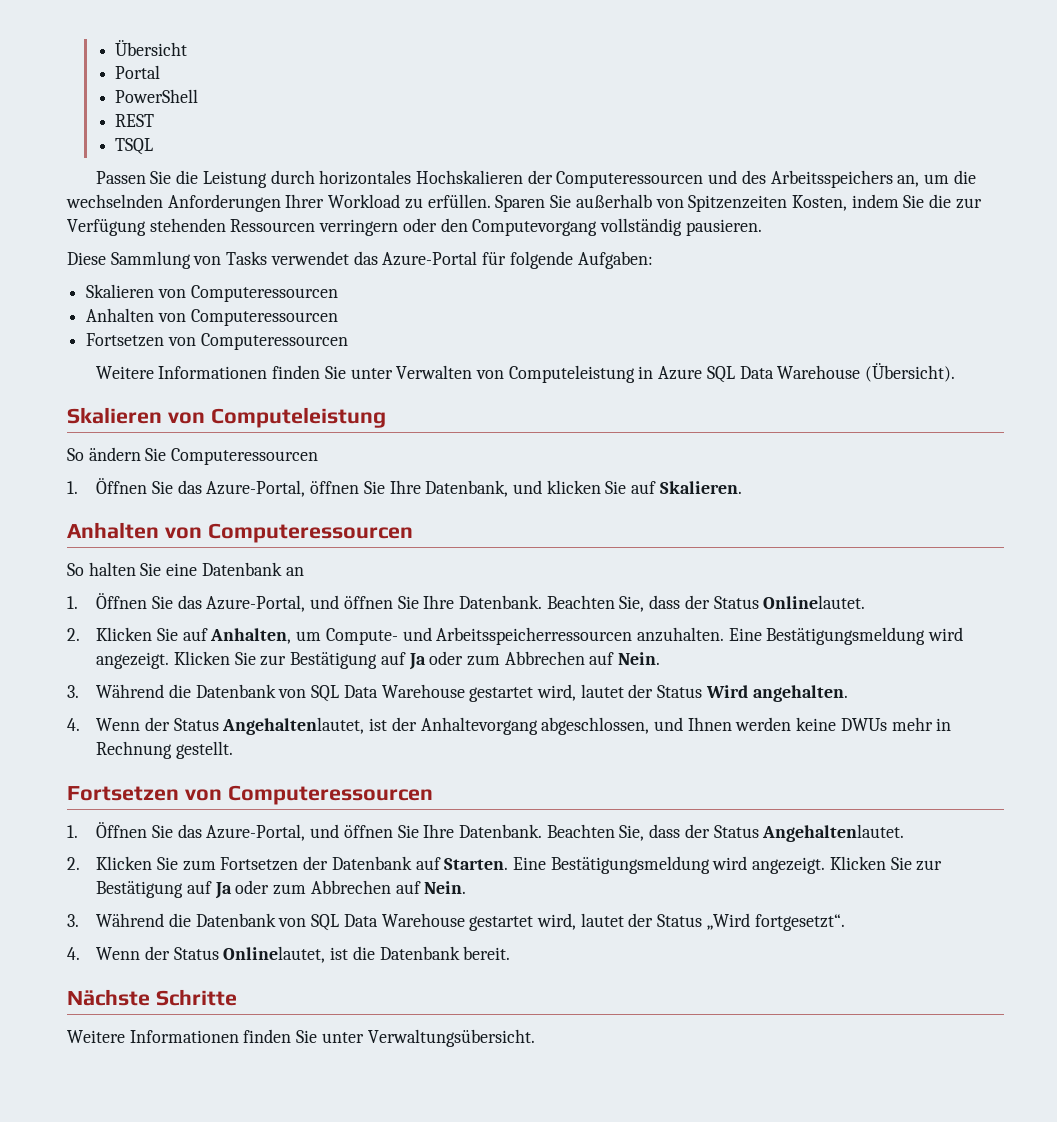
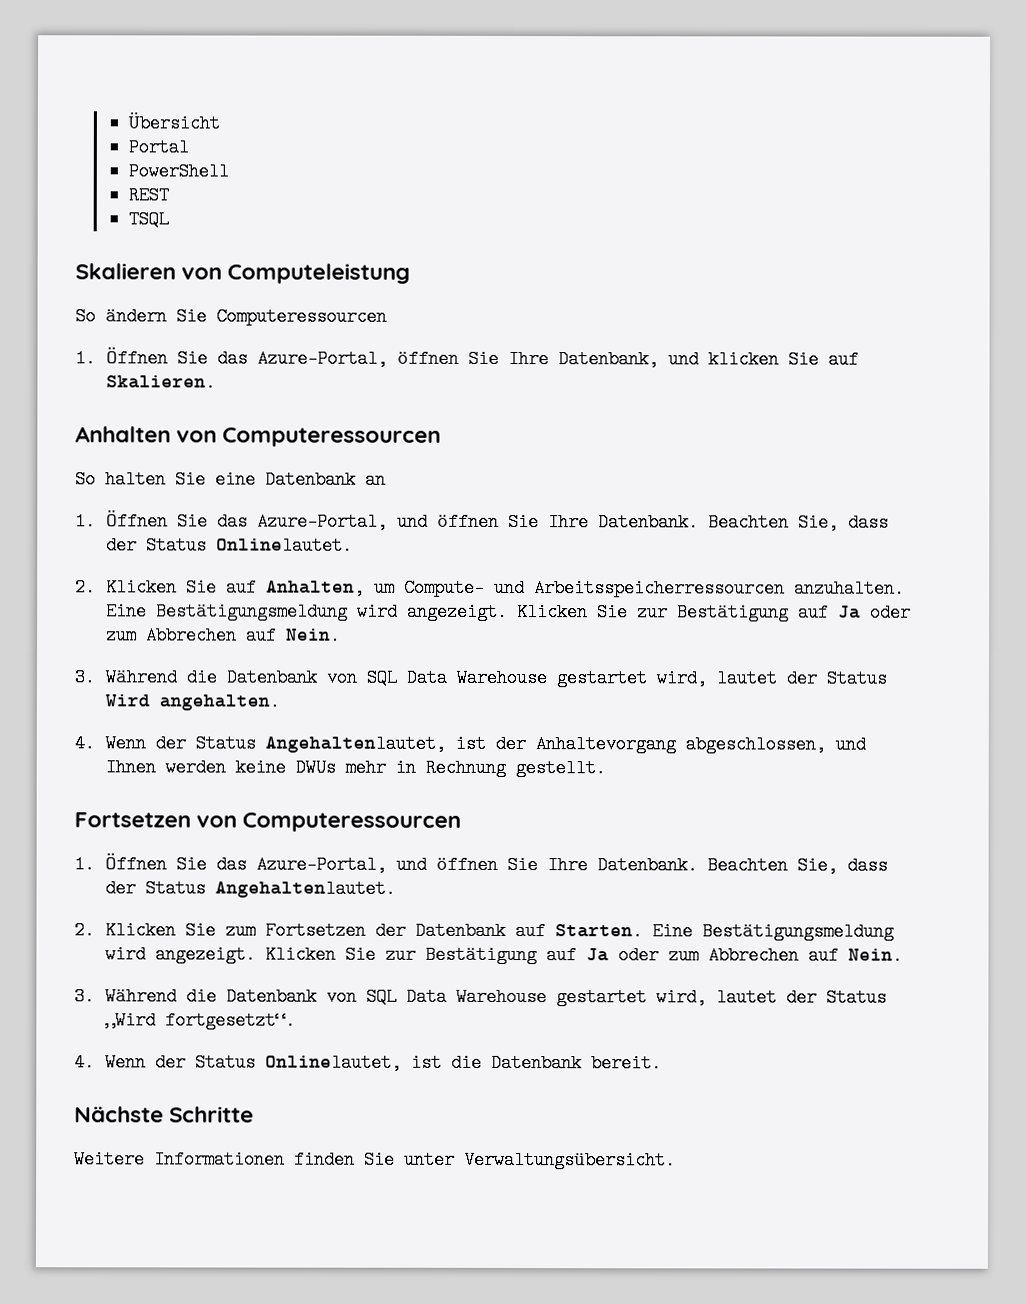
[95,170,976,188] [66,194,982,212] [67,218,762,236] [67,251,653,269] [86,284,338,302] [86,308,338,326] [86,333,348,350] [95,363,956,383] // Passen Sie die Leistung durch horizontales Hochskalieren der Computeressourcen und des Arbeitsspeichers an, um die wechselnden Anforderungen Ihrer Workload zu erfüllen. Sparen Sie außerhalb von Spitzenzeiten Kosten, indem Sie die zur Verfügung stehenden Ressourcen verringern oder den Computevorgang vollständig pausieren. // Diese Sammlung von Tasks verwendet das Azure-Portal für folgende Aufgaben: // Skalieren von Computeressourcen // Anhalten von Computeressourcen // Fortsetzen von Computeressourcen // Weitere Informationen finden Sie unter Verwalten von Computeleistung in Azure SQL Data Warehouse (Übersicht). -> (169, 219) none

